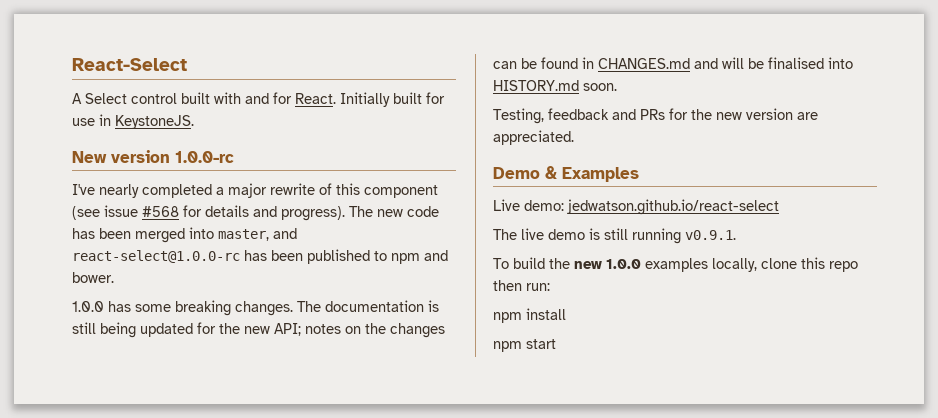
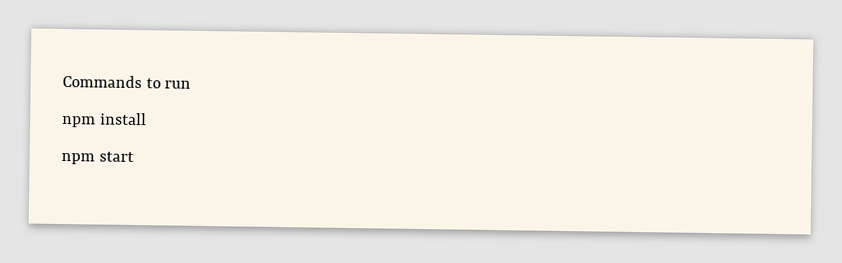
[72,58,187,71] [72,92,445,107] [72,114,194,129] [72,150,234,163] [72,183,438,198] [72,205,439,221] [72,227,297,243] [72,249,448,264] [72,272,114,283] [72,300,439,316] [72,322,445,338] [493,57,853,69] [493,80,617,91] [493,108,818,124] [493,130,574,145] [493,166,639,182] [493,199,779,215] [493,228,736,244] [493,257,858,272] [493,280,550,291] React-Select // A Select control built with and for React. Initially built for use in KeystoneJS. // New version 1.0.0-rc // I've nearly completed a major rewrite of this component (see issue #568 for details and progress). The new code has been merged into master, and react-select@1.0.0-rc has been published to npm and bower. // 1.0.0 has some breaking changes. The documentation is still being updated for the new API; notes on the changes can be found in CHANGES.md and will be finalised into HISTORY.md soon. // Testing, feedback and PRs for the new version are appreciated. // Demo & Examples // Live demo: jedwatson.github.io/react-select // The live demo is still running v0.9.1. // To build the new 1.0.0 examples locally, clone this repo then run: -> [62,74,192,89] Commands to run

